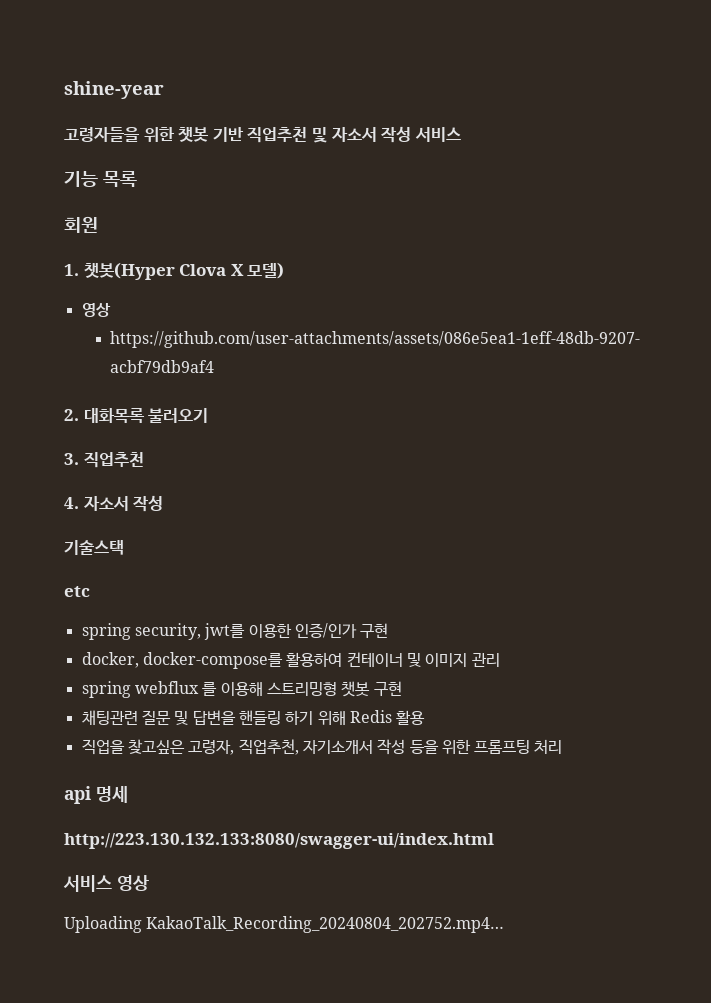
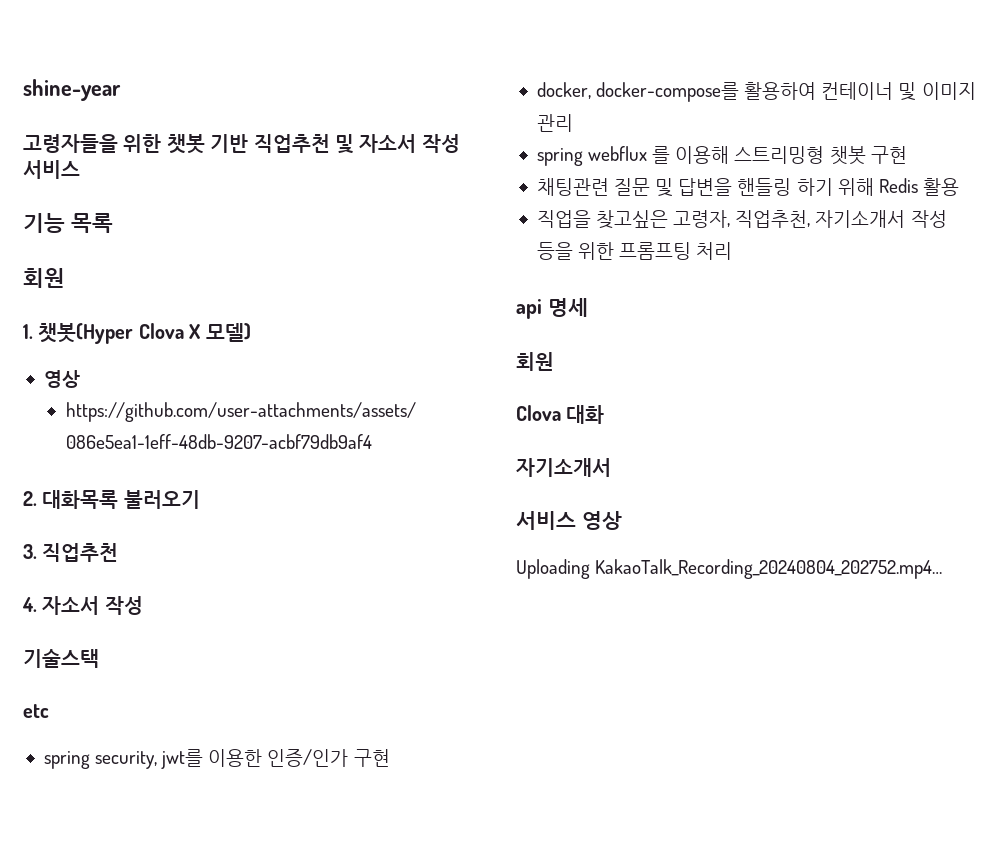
[64,833,494,849] http://223.130.132.133:8080/swagger-ui/index.html -> [516,352,554,371] [516,405,605,424] [516,458,611,477] 회원 // Clova 대화 // 자기소개서

